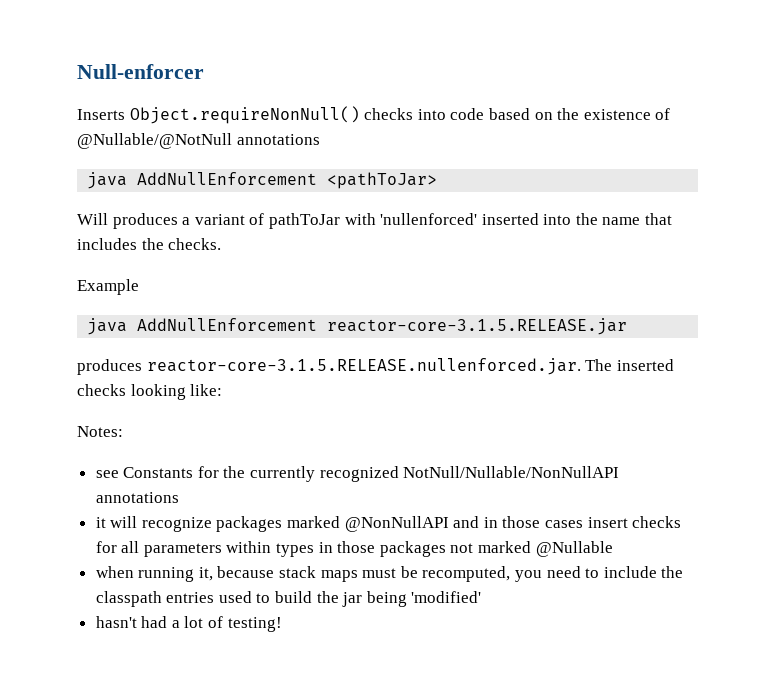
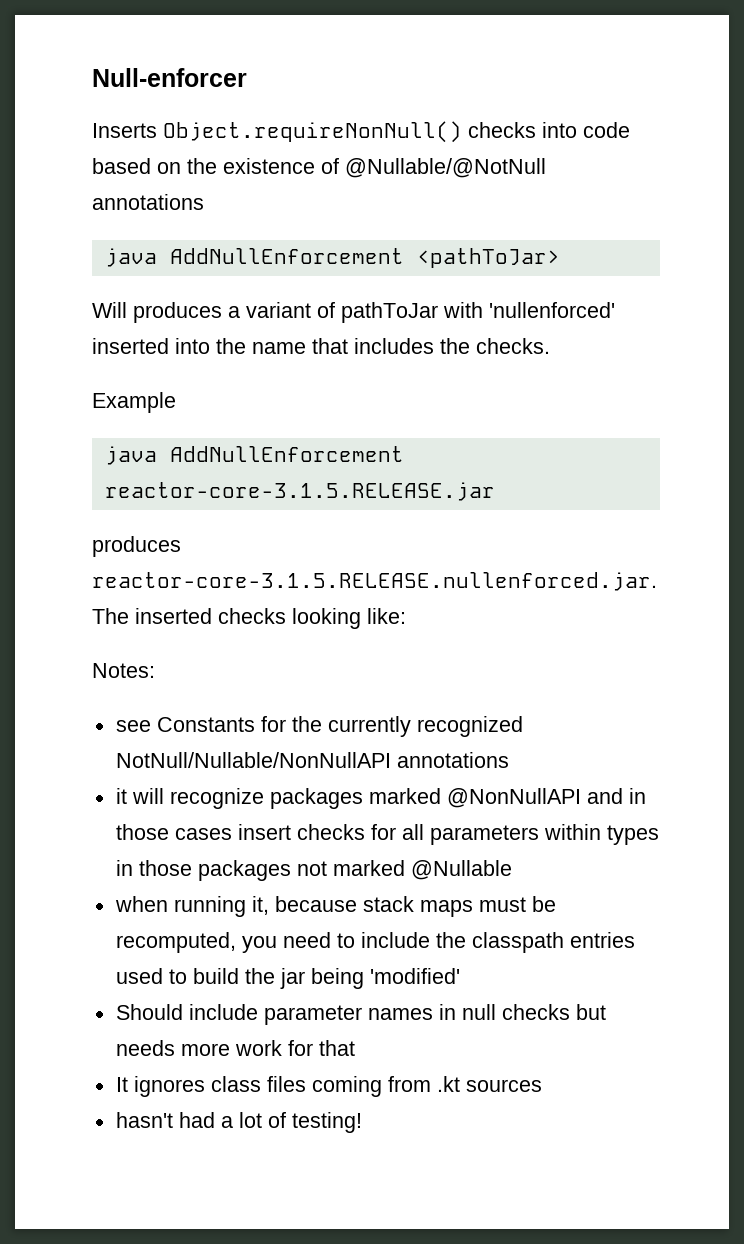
(482, 597) none -> [115,1004,606,1025] [115,1040,355,1056] [115,1076,542,1097] // Should include parameter names in null checks but needs more work for that // It ignores class files coming from .kt sources

